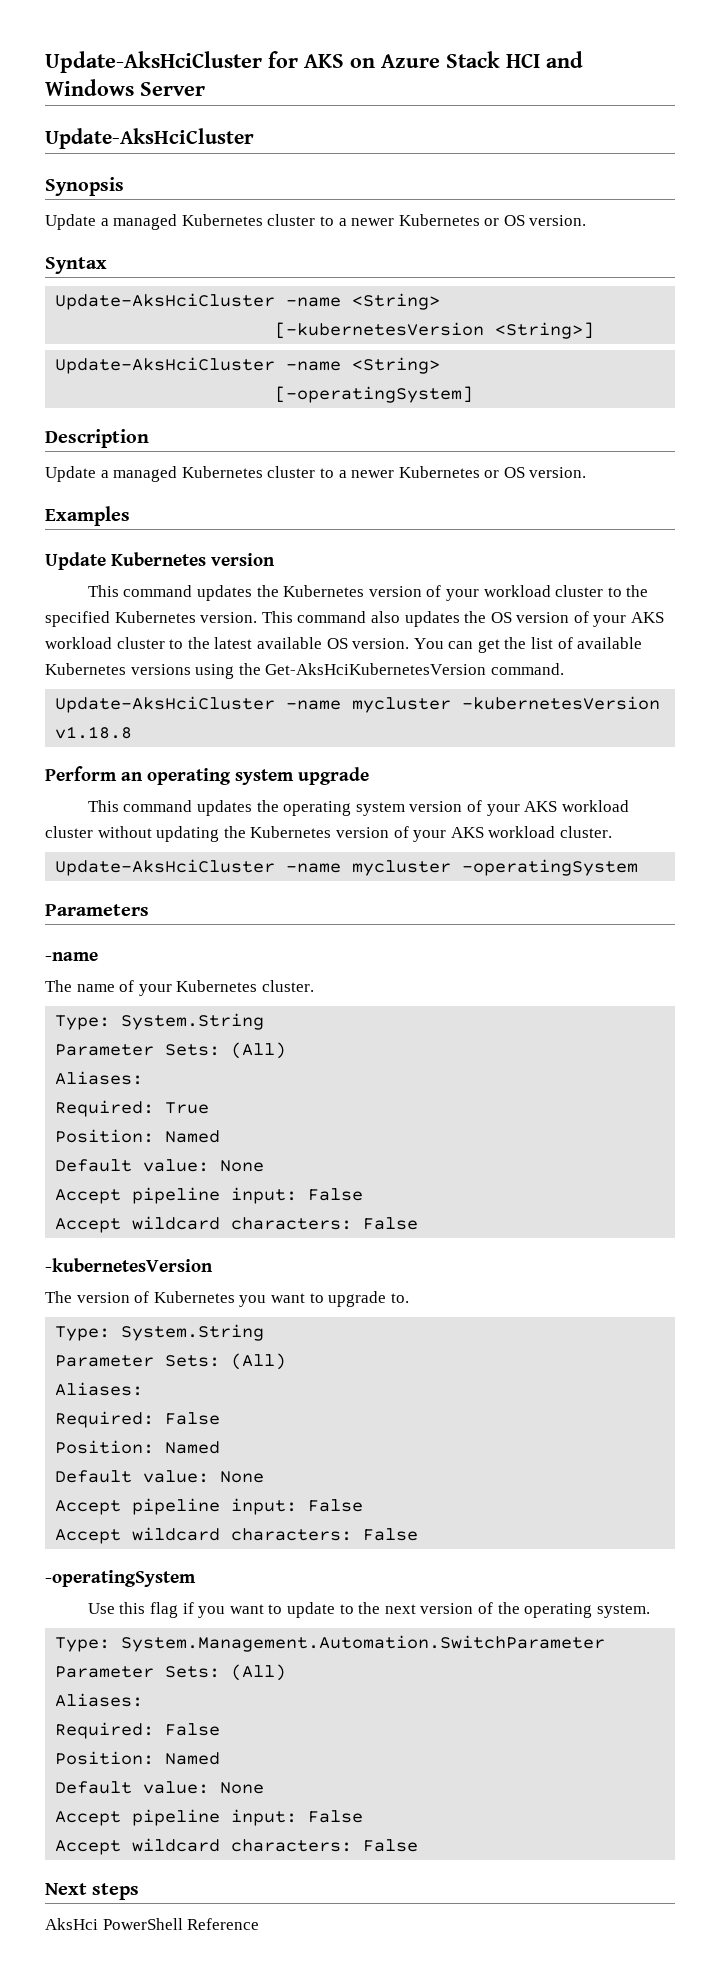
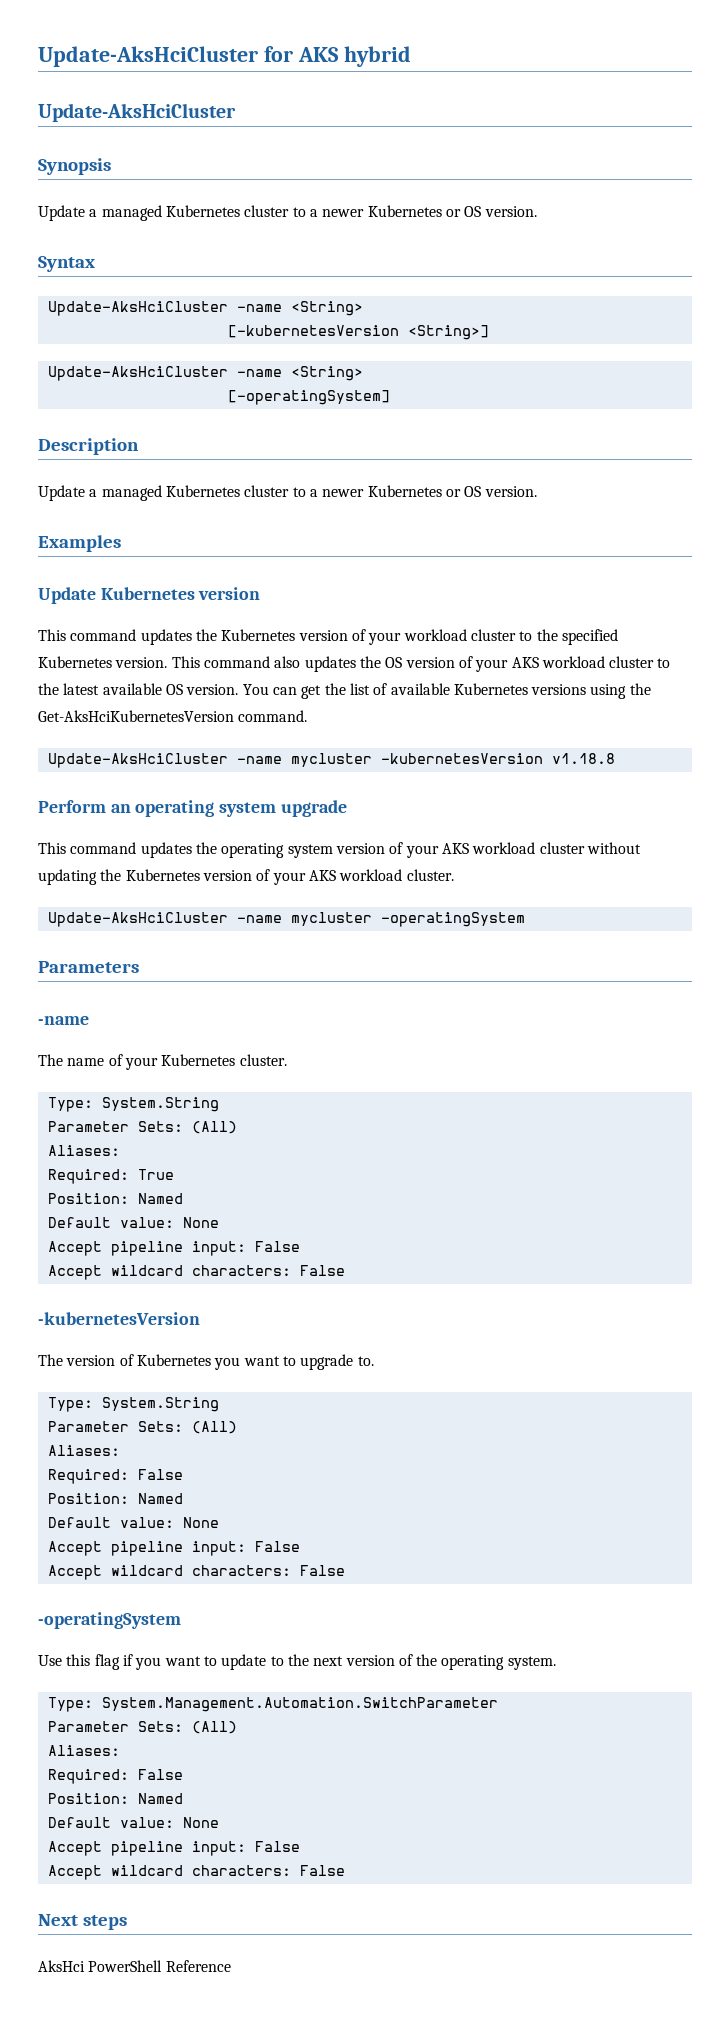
[350,51,583,68] [45,79,205,96] on Azure Stack HCI and Windows Server -> [343,46,411,67] hybrid

